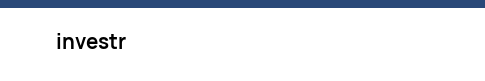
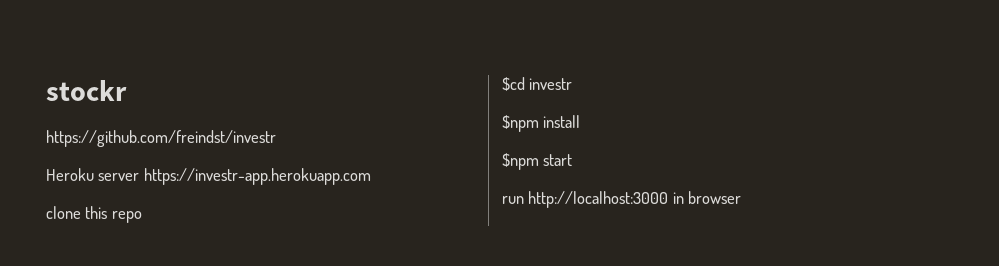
[56,33,126,49] investr -> [46,80,127,101] [46,130,276,147] [46,168,371,185] [46,206,142,223] [502,77,573,91] [502,115,581,132] [502,153,573,170] [502,191,742,208] stockr // https://github.com/freindst/investr // Heroku server https://investr-app.herokuapp.com // clone this repo // $cd investr // $npm install // $npm start // run http://localhost:3000 in browser

